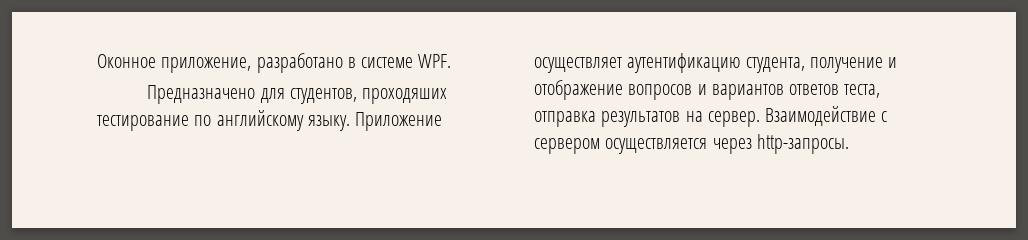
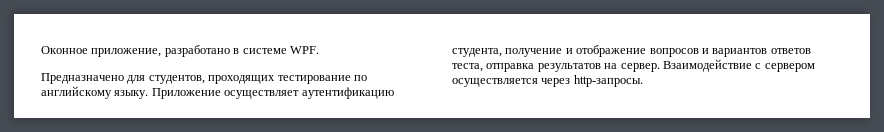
[362,88,448,104] проходяших -> [208,75,276,84] проходящих

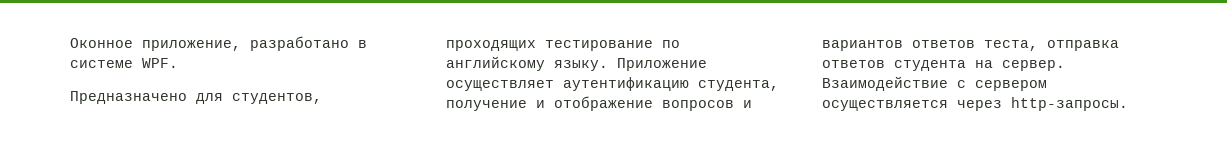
[537,63,601,72] результатов -> [822,60,966,71] ответов студента

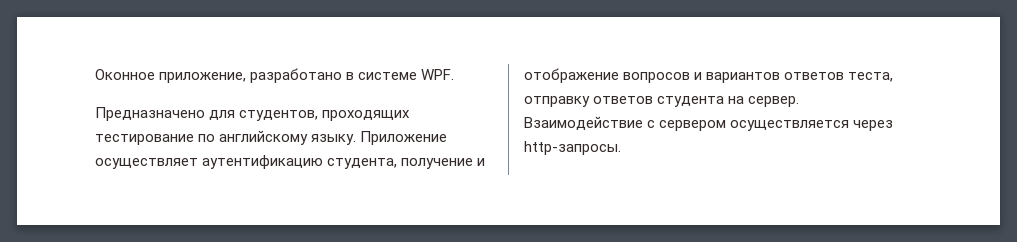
[1047,40,1119,51] отправка -> [524,96,590,107] отправку

